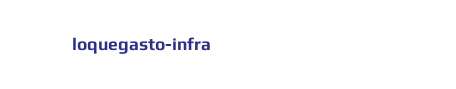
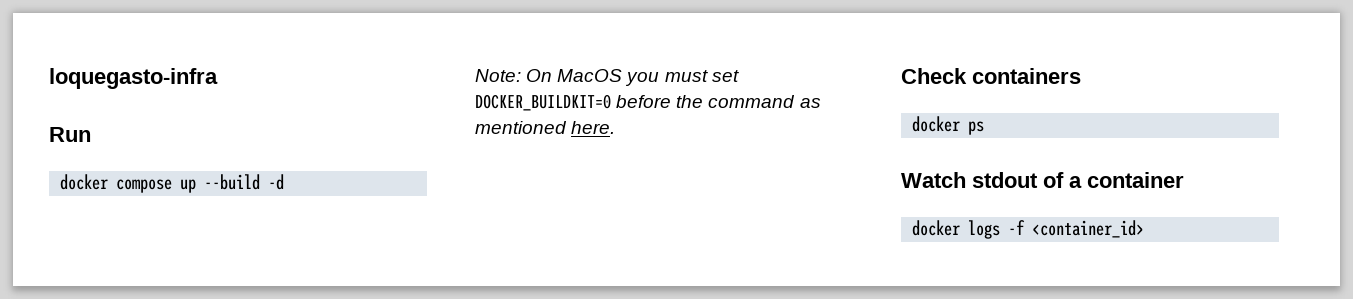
(211, 45) none -> [49,127,91,142] [60,174,285,193] [475,69,739,86] [475,94,821,111] [475,121,616,134] [901,68,1081,84] [912,116,985,135] [901,172,1184,188] [912,220,1145,239] // Run // docker compose up --build -d // Note: On MacOS you must set DOCKER_BUILDKIT=0 before the command as mentioned here. // Check containers // docker ps // Watch stdout of a container // docker logs -f <container_id>

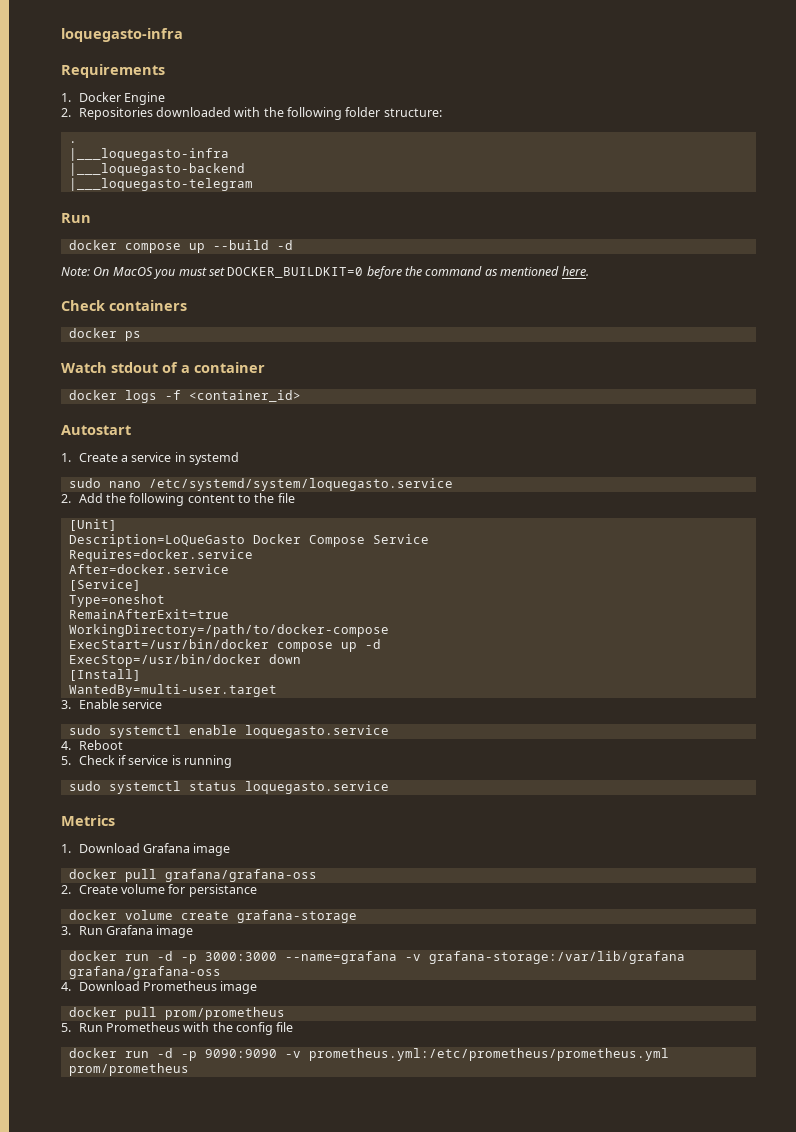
(218, 78) none -> [61,64,165,78] [61,92,165,105] [61,107,442,120] [68,141,77,143] [68,148,229,161] [68,163,245,176] [68,178,253,191] // Requirements // 1. Docker Engine // 2. Repositories downloaded with the following folder structure: // . // |___loquegasto-infra // |___loquegasto-backend // |___loquegasto-telegram
(1145, 229) none -> [61,425,131,435] [61,452,240,465] [68,478,453,491] [61,493,295,506] [68,519,117,531] [68,534,429,547] [68,549,253,562] [68,564,229,574] [68,579,141,591] [68,594,165,607] [68,609,229,619] [68,624,389,637] [68,639,381,652] [68,654,301,667] [68,669,141,681] [68,684,277,697] [61,699,162,709] [68,725,389,738] [61,740,123,750] [61,755,233,768] [68,781,389,794] [61,815,115,826] [61,843,231,856] [68,869,317,882] [61,884,257,897] [68,910,357,923] [61,925,194,938] [68,951,685,964] [68,966,221,979] [61,981,258,994] [68,1007,285,1020] [61,1022,294,1035] [68,1048,669,1061] [68,1063,189,1076] // Autostart // 1. Create a service in systemd // sudo nano /etc/systemd/system/loquegasto.service // 2. Add the following content to the file // [Unit] // Description=LoQueGasto Docker Compose Service // Requires=docker.service // After=docker.service // [Service] // Type=oneshot // RemainAfterExit=true // WorkingDirectory=/path/to/docker-compose // ExecStart=/usr/bin/docker compose up -d // ExecStop=/usr/bin/docker down // [Install] // WantedBy=multi-user.target // 3. Enable service // sudo systemctl enable loquegasto.service // 4. Reboot // 5. Check if service is running // sudo systemctl status loquegasto.service // Metrics // 1. Download Grafana image // docker pull grafana/grafana-oss // 2. Create volume for persistance // docker volume create grafana-storage // 3. Run Grafana image // docker run -d -p 3000:3000 --name=grafana -v grafana-storage:/var/lib/grafana grafana/grafana-oss // 4. Download Prometheus image // docker pull prom/prometheus // 5. Run Prometheus with the config file // docker run -d -p 9090:9090 -v prometheus.yml:/etc/prometheus/prometheus.yml prom/prometheus

